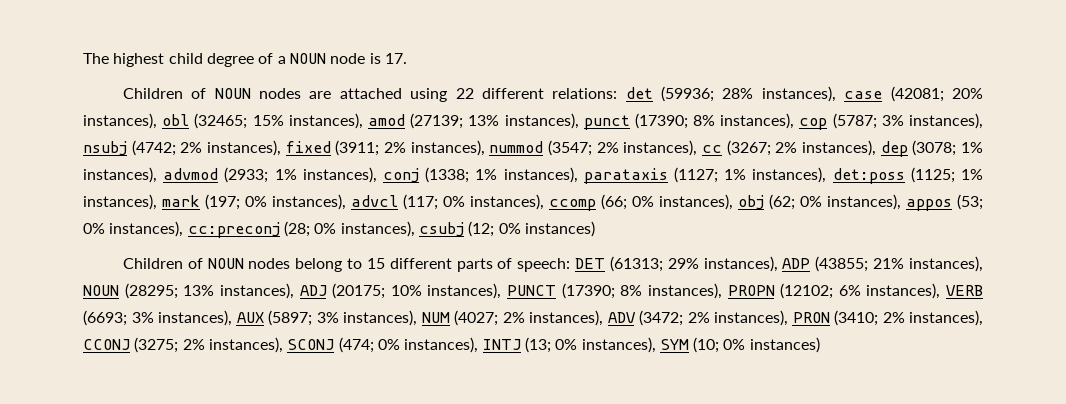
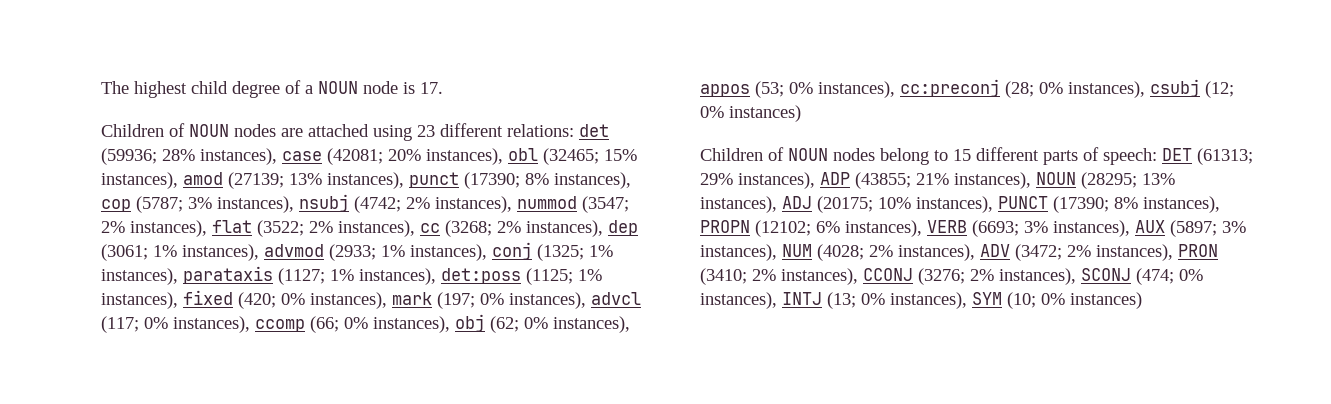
[455,88,474,99] 22 -> [417,125,435,137] 23
[285,140,771,156] fixed (3911; 2% instances), nummod (3547; 2% instances), cc (3267; -> [517,196,629,213] [101,220,492,237] nummod (3547; 2% instances), flat (3522; 2% instances), cc (3268;
[912,140,957,156] (3078; -> [101,244,148,261] (3061;
[425,167,470,183] (1338; -> [537,244,584,261] (1325;
(157, 202) none -> [183,290,387,309] fixed (420; 0% instances),
[454,310,498,326] (4027; -> [817,244,864,261] (4028;
[134,337,179,353] (3275; -> [918,268,965,285] (3276;

